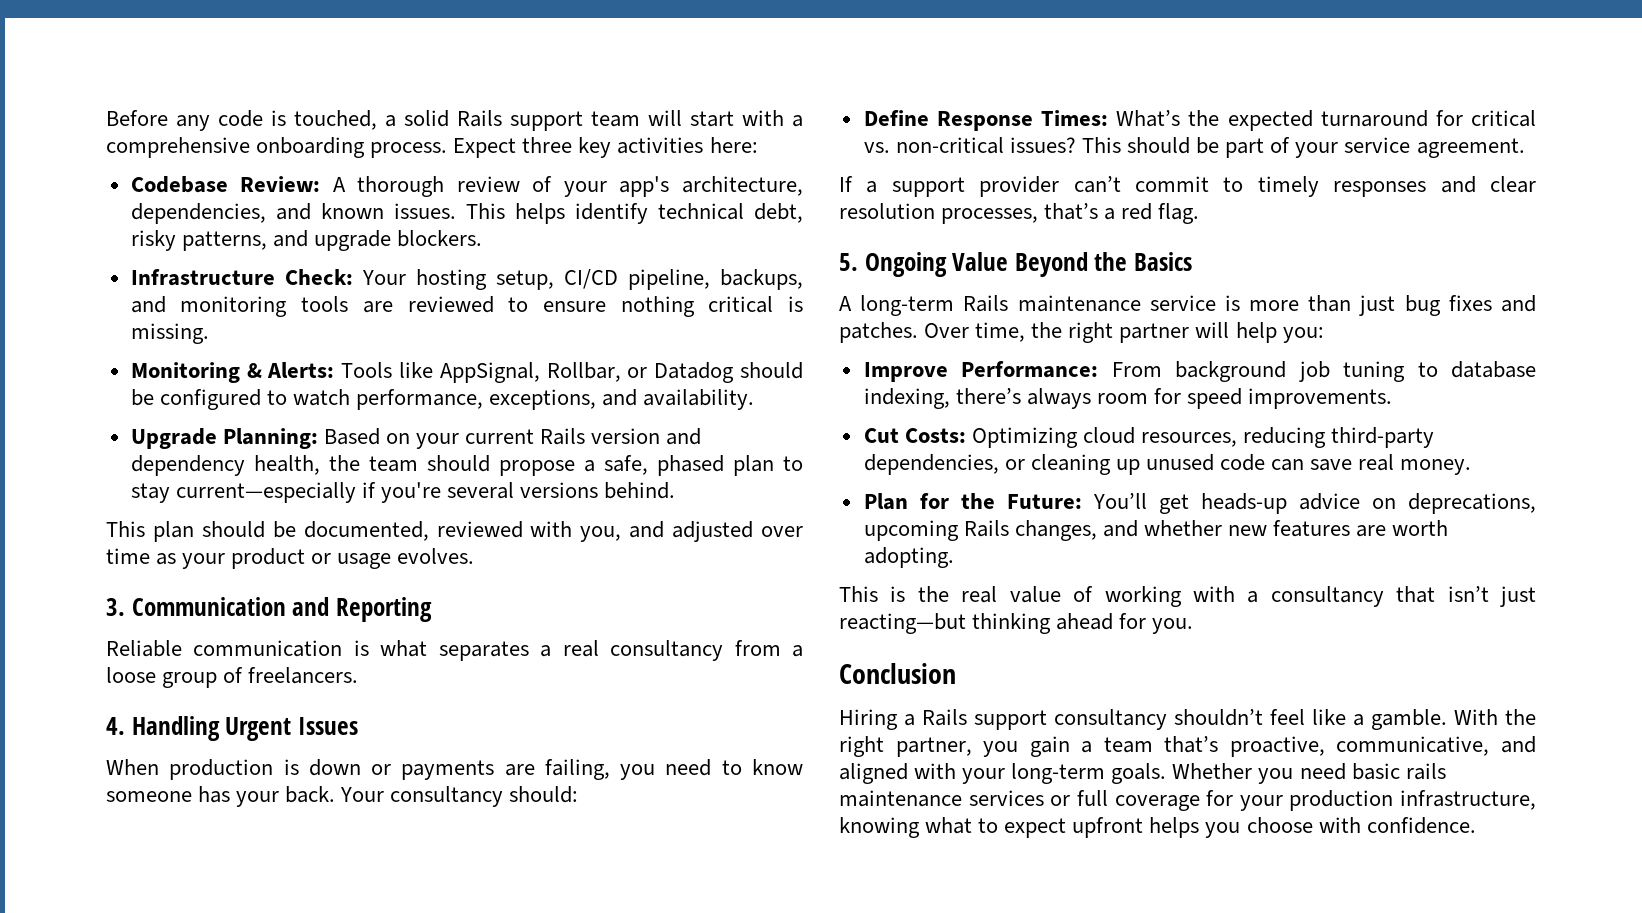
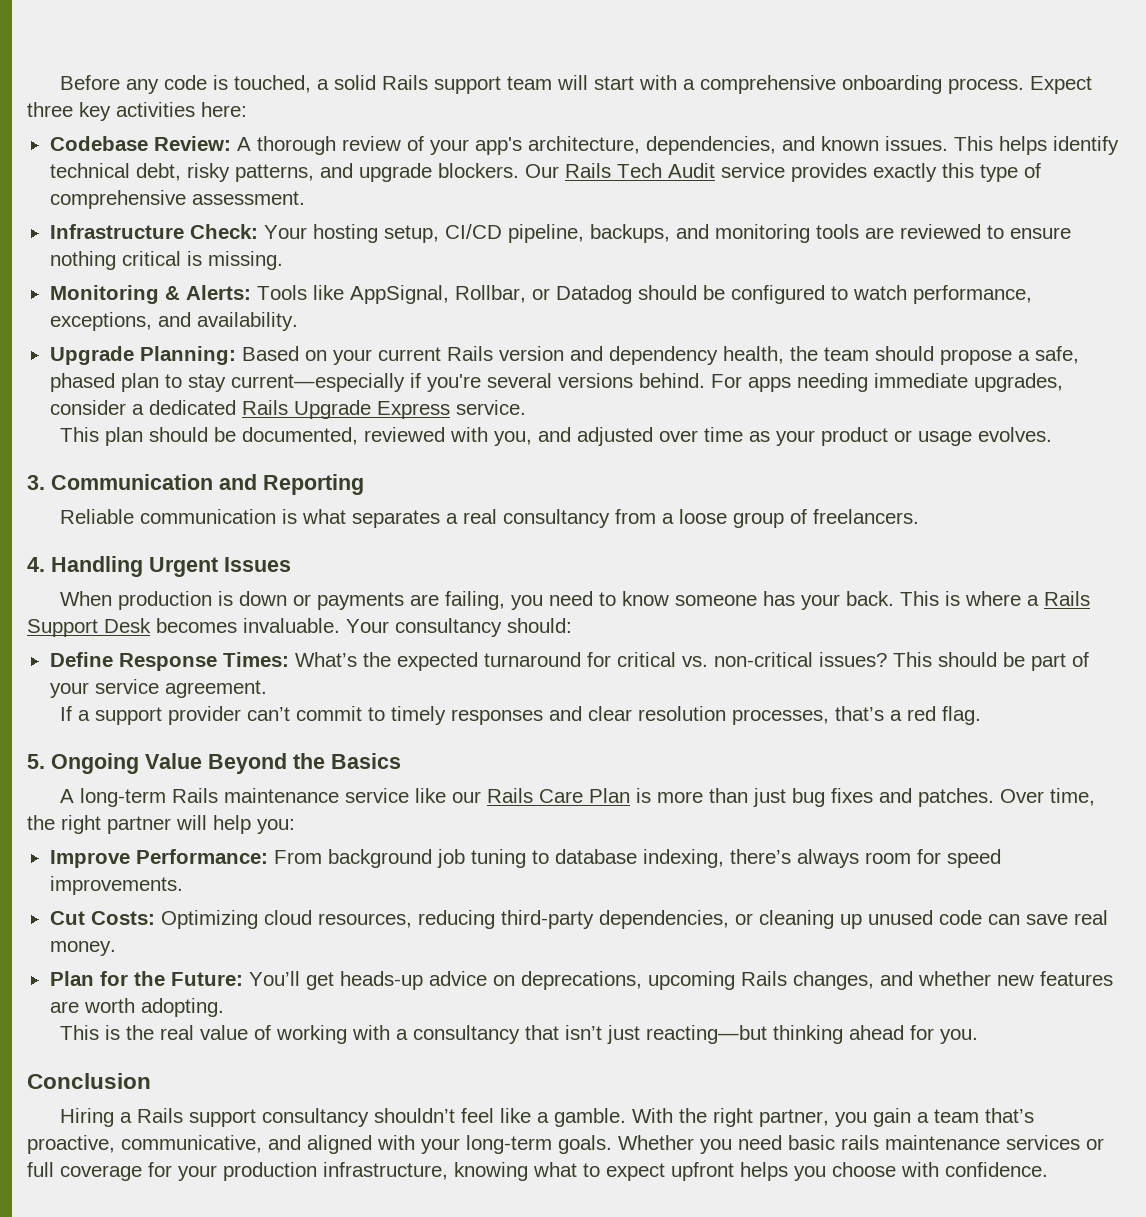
(483, 238) none -> [524,163,1041,182] [49,190,305,209] Our Rails Tech Audit service provides exactly this type of comprehensive assessment.
(676, 490) none -> [710,373,1063,392] [49,400,526,419] For apps needing immediate upgrades, consider a dedicated Rails Upgrade Express service.
(336, 794) none -> [899,591,1090,606] [27,618,340,637] This is where a Rails Support Desk becomes invaluable.
(1216, 303) none -> [414,788,630,803] like our Rails Care Plan

